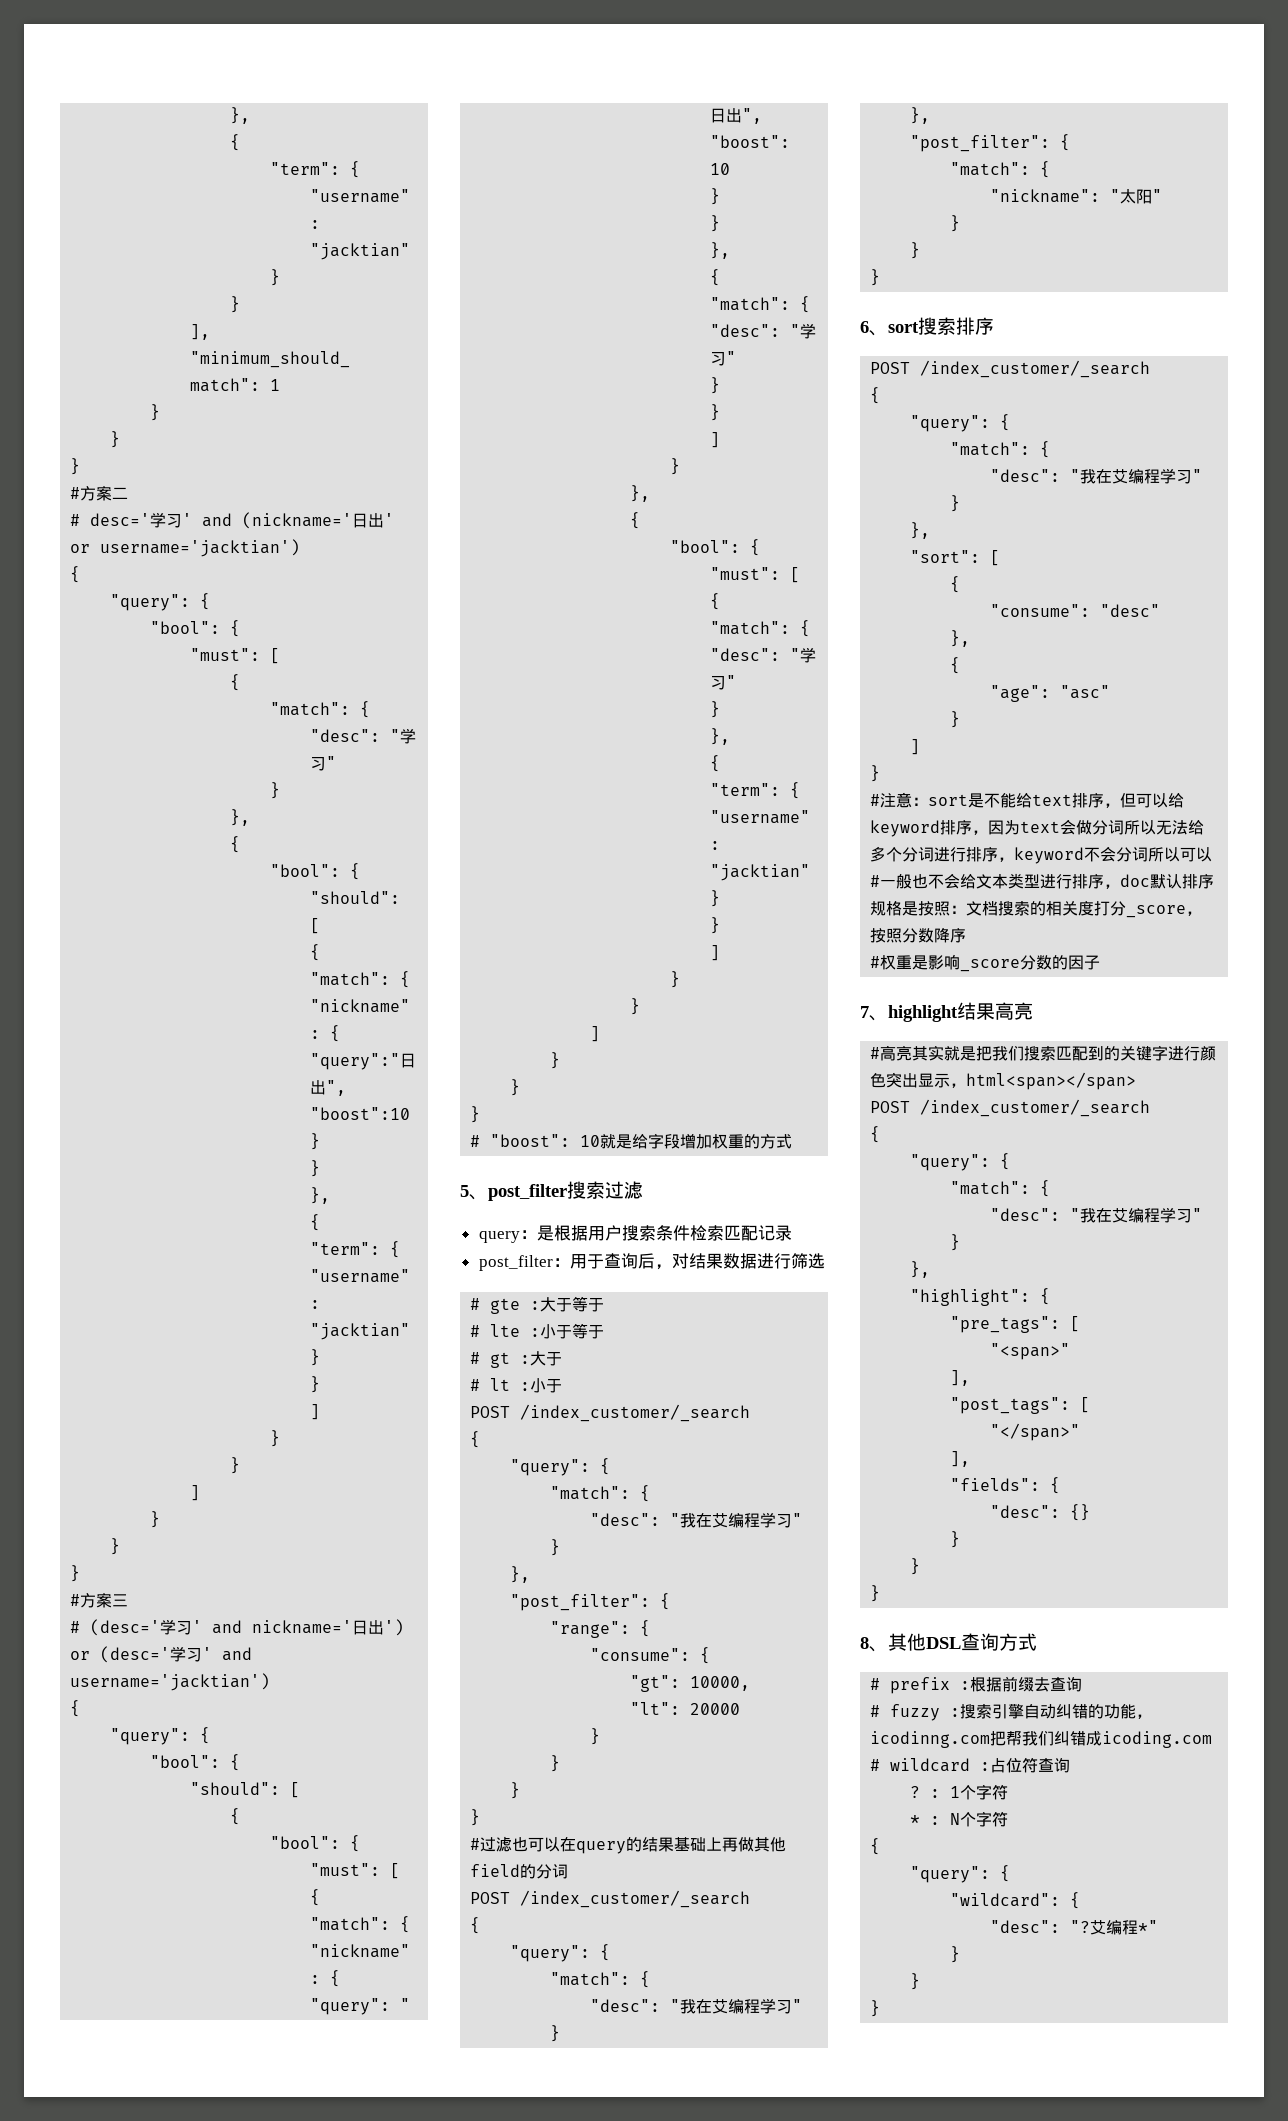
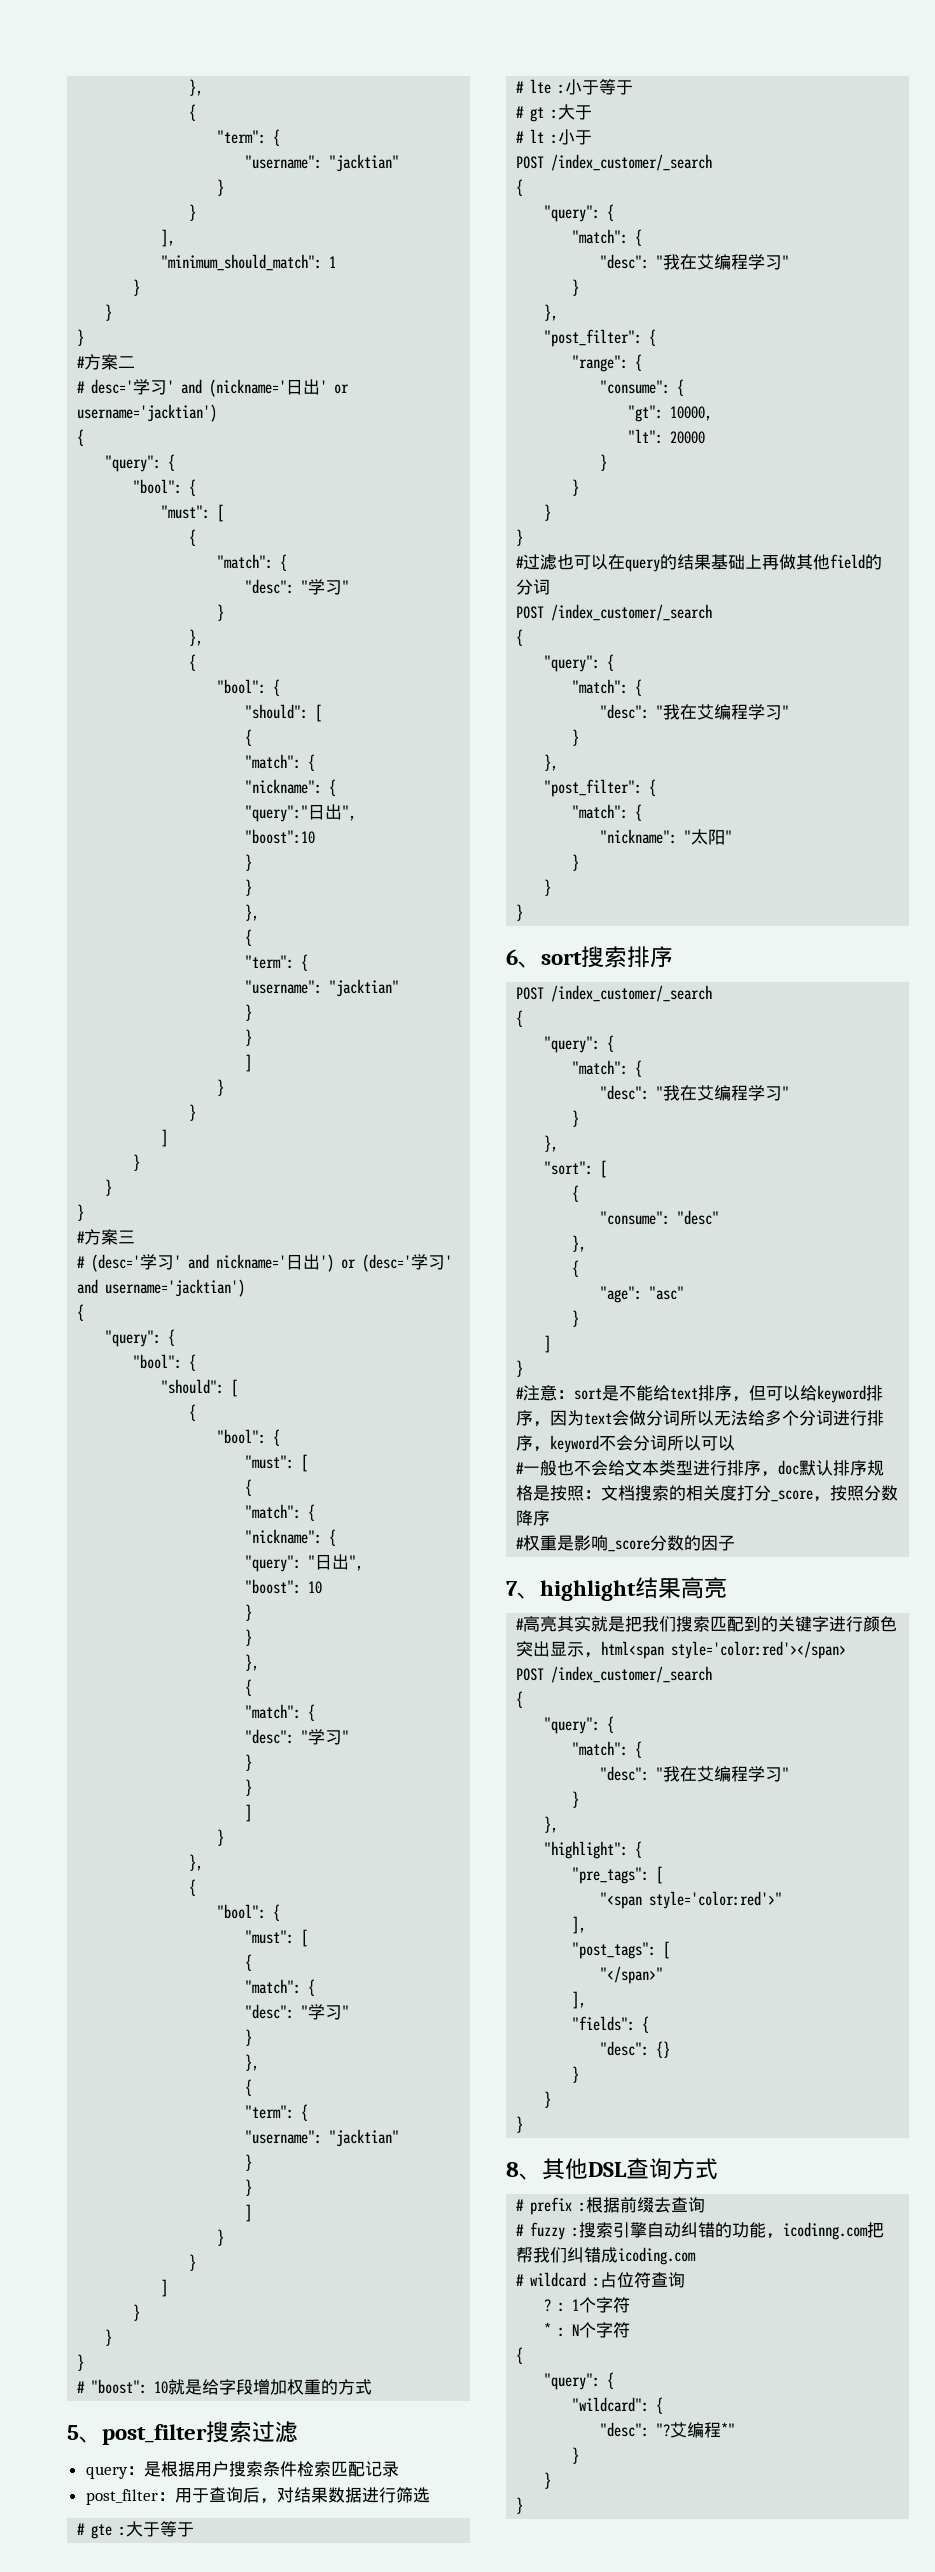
[966,1072,1137,1090] html<span></span> -> [601,1641,847,1659] html<span style='color:red'></span>
[990,1343,1071,1360] "<span>" -> [600,1891,783,1909] "<span style='color:red'>"

